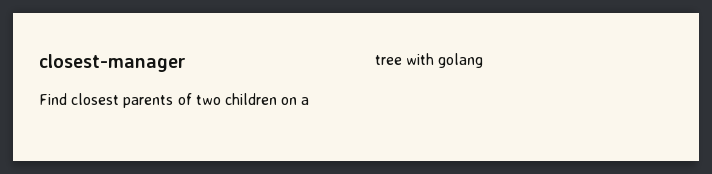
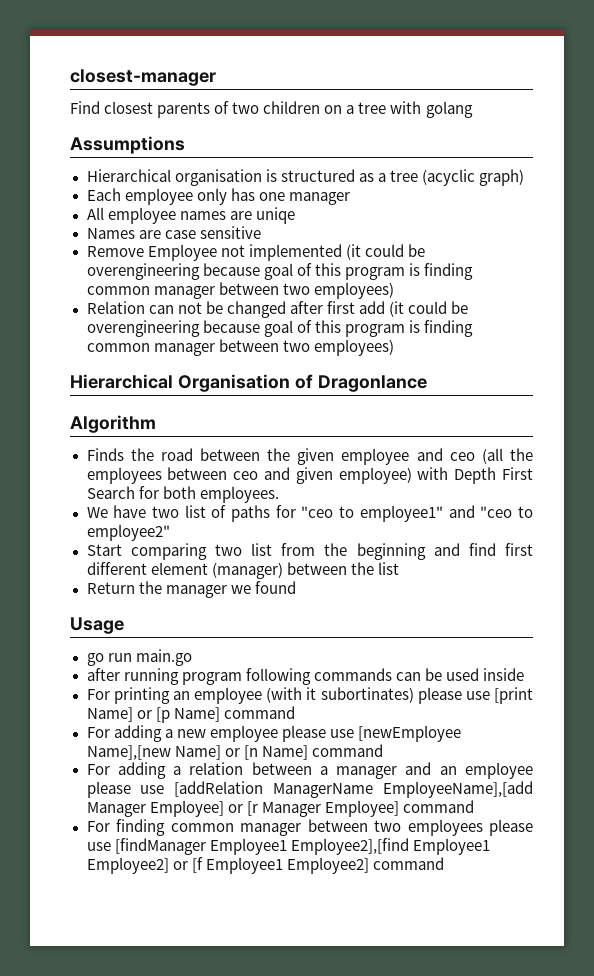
(484, 60) none -> [70,136,185,154] [86,169,524,186] [86,188,350,205] [86,207,295,224] [86,226,261,239] [86,244,425,261] [86,263,473,280] [86,282,394,299] [86,301,469,318] [86,320,473,337] [86,339,394,356] [70,374,427,392] [70,415,156,433] [86,448,533,465] [86,467,533,484] [86,486,279,503] [86,505,533,522] [86,524,170,541] [86,543,533,560] [86,562,399,579] [86,581,296,598] [70,617,124,634] [86,649,192,666] [86,668,524,685] [86,687,533,704] [86,706,295,723] [86,725,461,742] [86,744,383,760] [86,762,533,779] [86,781,533,798] [86,800,474,817] [86,819,533,836] [86,838,490,855] [86,857,444,874] // Assumptions // Hierarchical organisation is structured as a tree (acyclic graph) // Each employee only has one manager // All employee names are uniqe // Names are case sensitive // Remove Employee not implemented (it could be overengineering because goal of this program is finding common manager between two employees) // Relation can not be changed after first add (it could be overengineering because goal of this program is finding common manager between two employees) // Hierarchical Organisation of Dragonlance // Algorithm // Finds the road between the given employee and ceo (all the employees between ceo and given employee) with Depth First Search for both employees. // We have two list of paths for "ceo to employee1" and "ceo to employee2" // Start comparing two list from the beginning and find first different element (manager) between the list // Return the manager we found // Usage // go run main.go // after running program following commands can be used inside // For printing an employee (with it subortinates) please use [print Name] or [p Name] command // For adding a new employee please use [newEmployee Name],[new Name] or [n Name] command // For adding a relation between a manager and an employee please use [addRelation ManagerName EmployeeName],[add Manager Employee] or [r Manager Employee] command // For finding common manager between two employees please use [findManager Employee1 Employee2],[find Employee1 Employee2] or [f Employee1 Employee2] command

